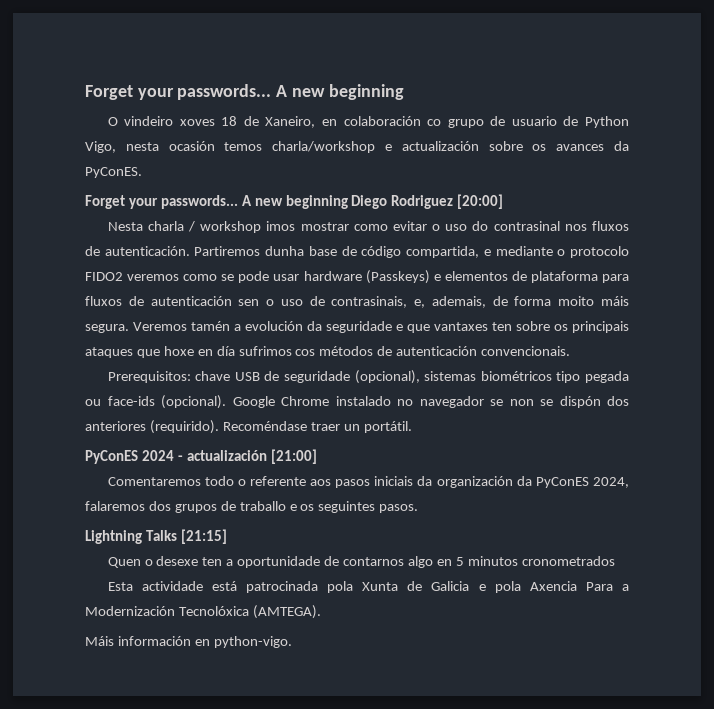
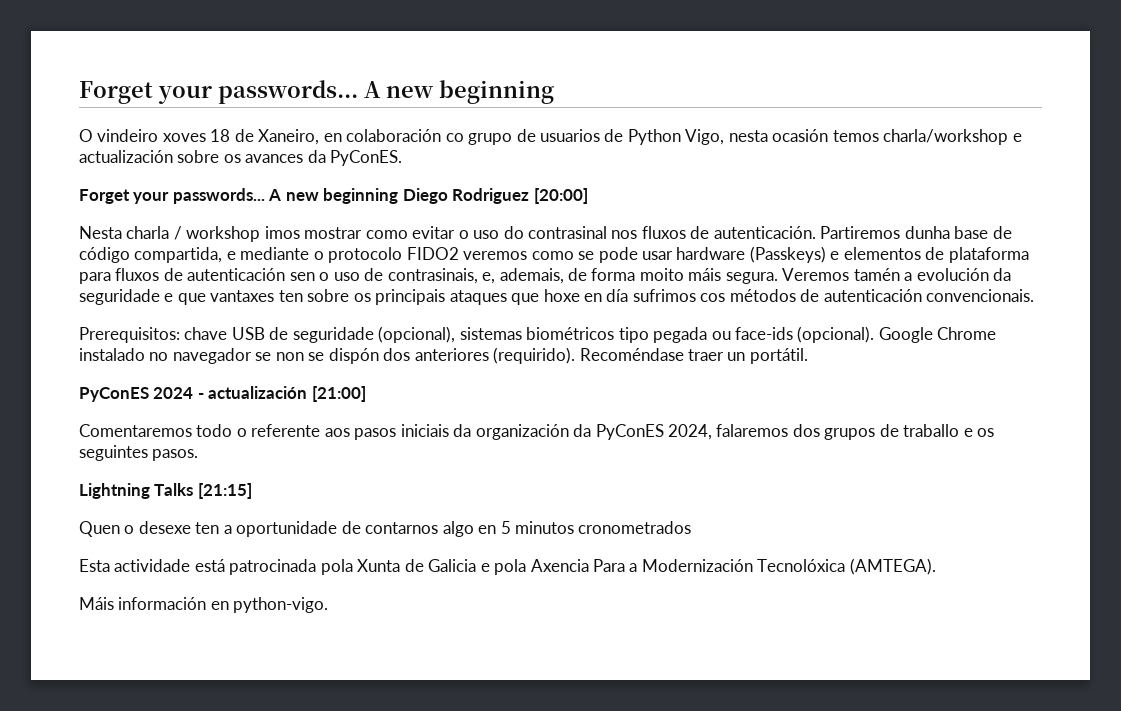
[511,116,557,126] usuario -> [540,129,601,142] usuarios

